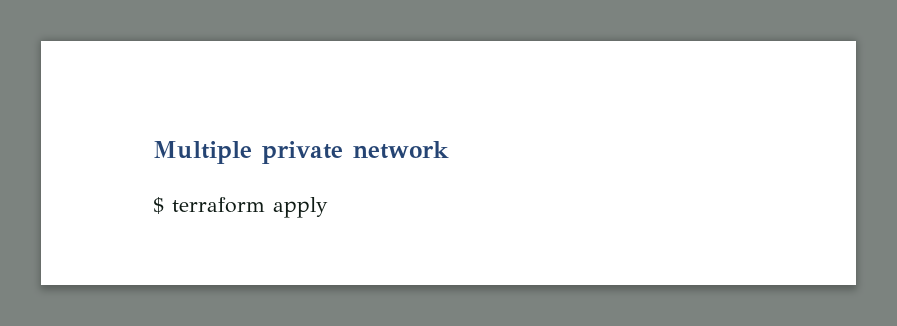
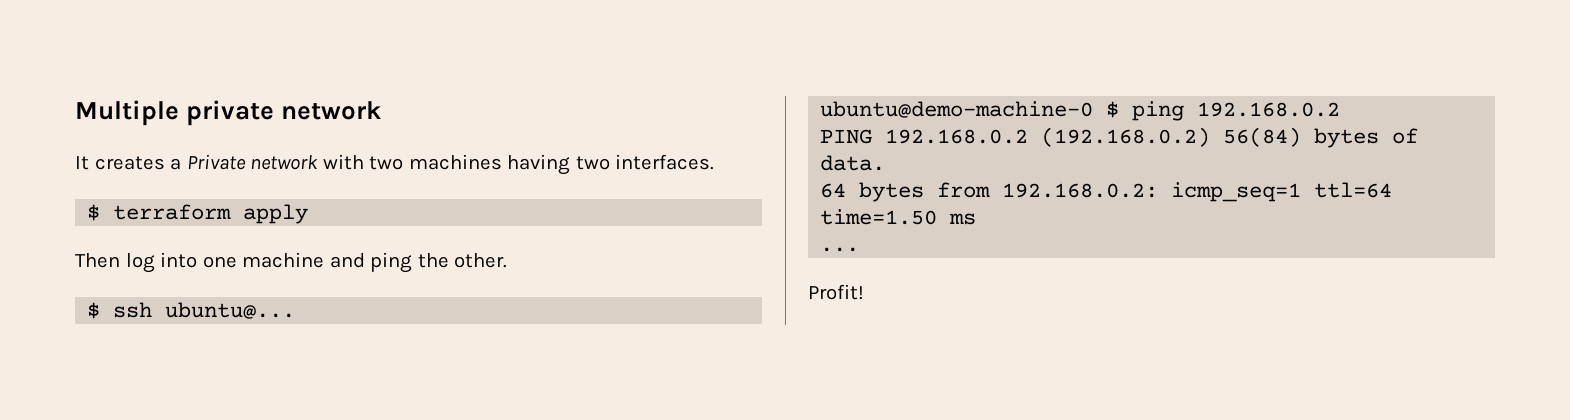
[153,197,328,218] $ terraform apply -> [75,154,715,175] [87,204,309,224] [75,252,508,273] [87,302,296,319] [820,101,1341,121] [820,127,1419,148] [820,155,886,171] [820,182,1393,202] [820,209,977,225] [820,247,860,252] [808,284,864,300] It creates a Private network with two machines having two interfaces. // $ terraform apply // Then log into one machine and ping the other. // $ ssh ubuntu@... // ubuntu@demo-machine-0 $ ping 192.168.0.2 // PING 192.168.0.2 (192.168.0.2) 56(84) bytes of data. // 64 bytes from 192.168.0.2: icmp_seq=1 ttl=64 time=1.50 ms // ... // Profit!

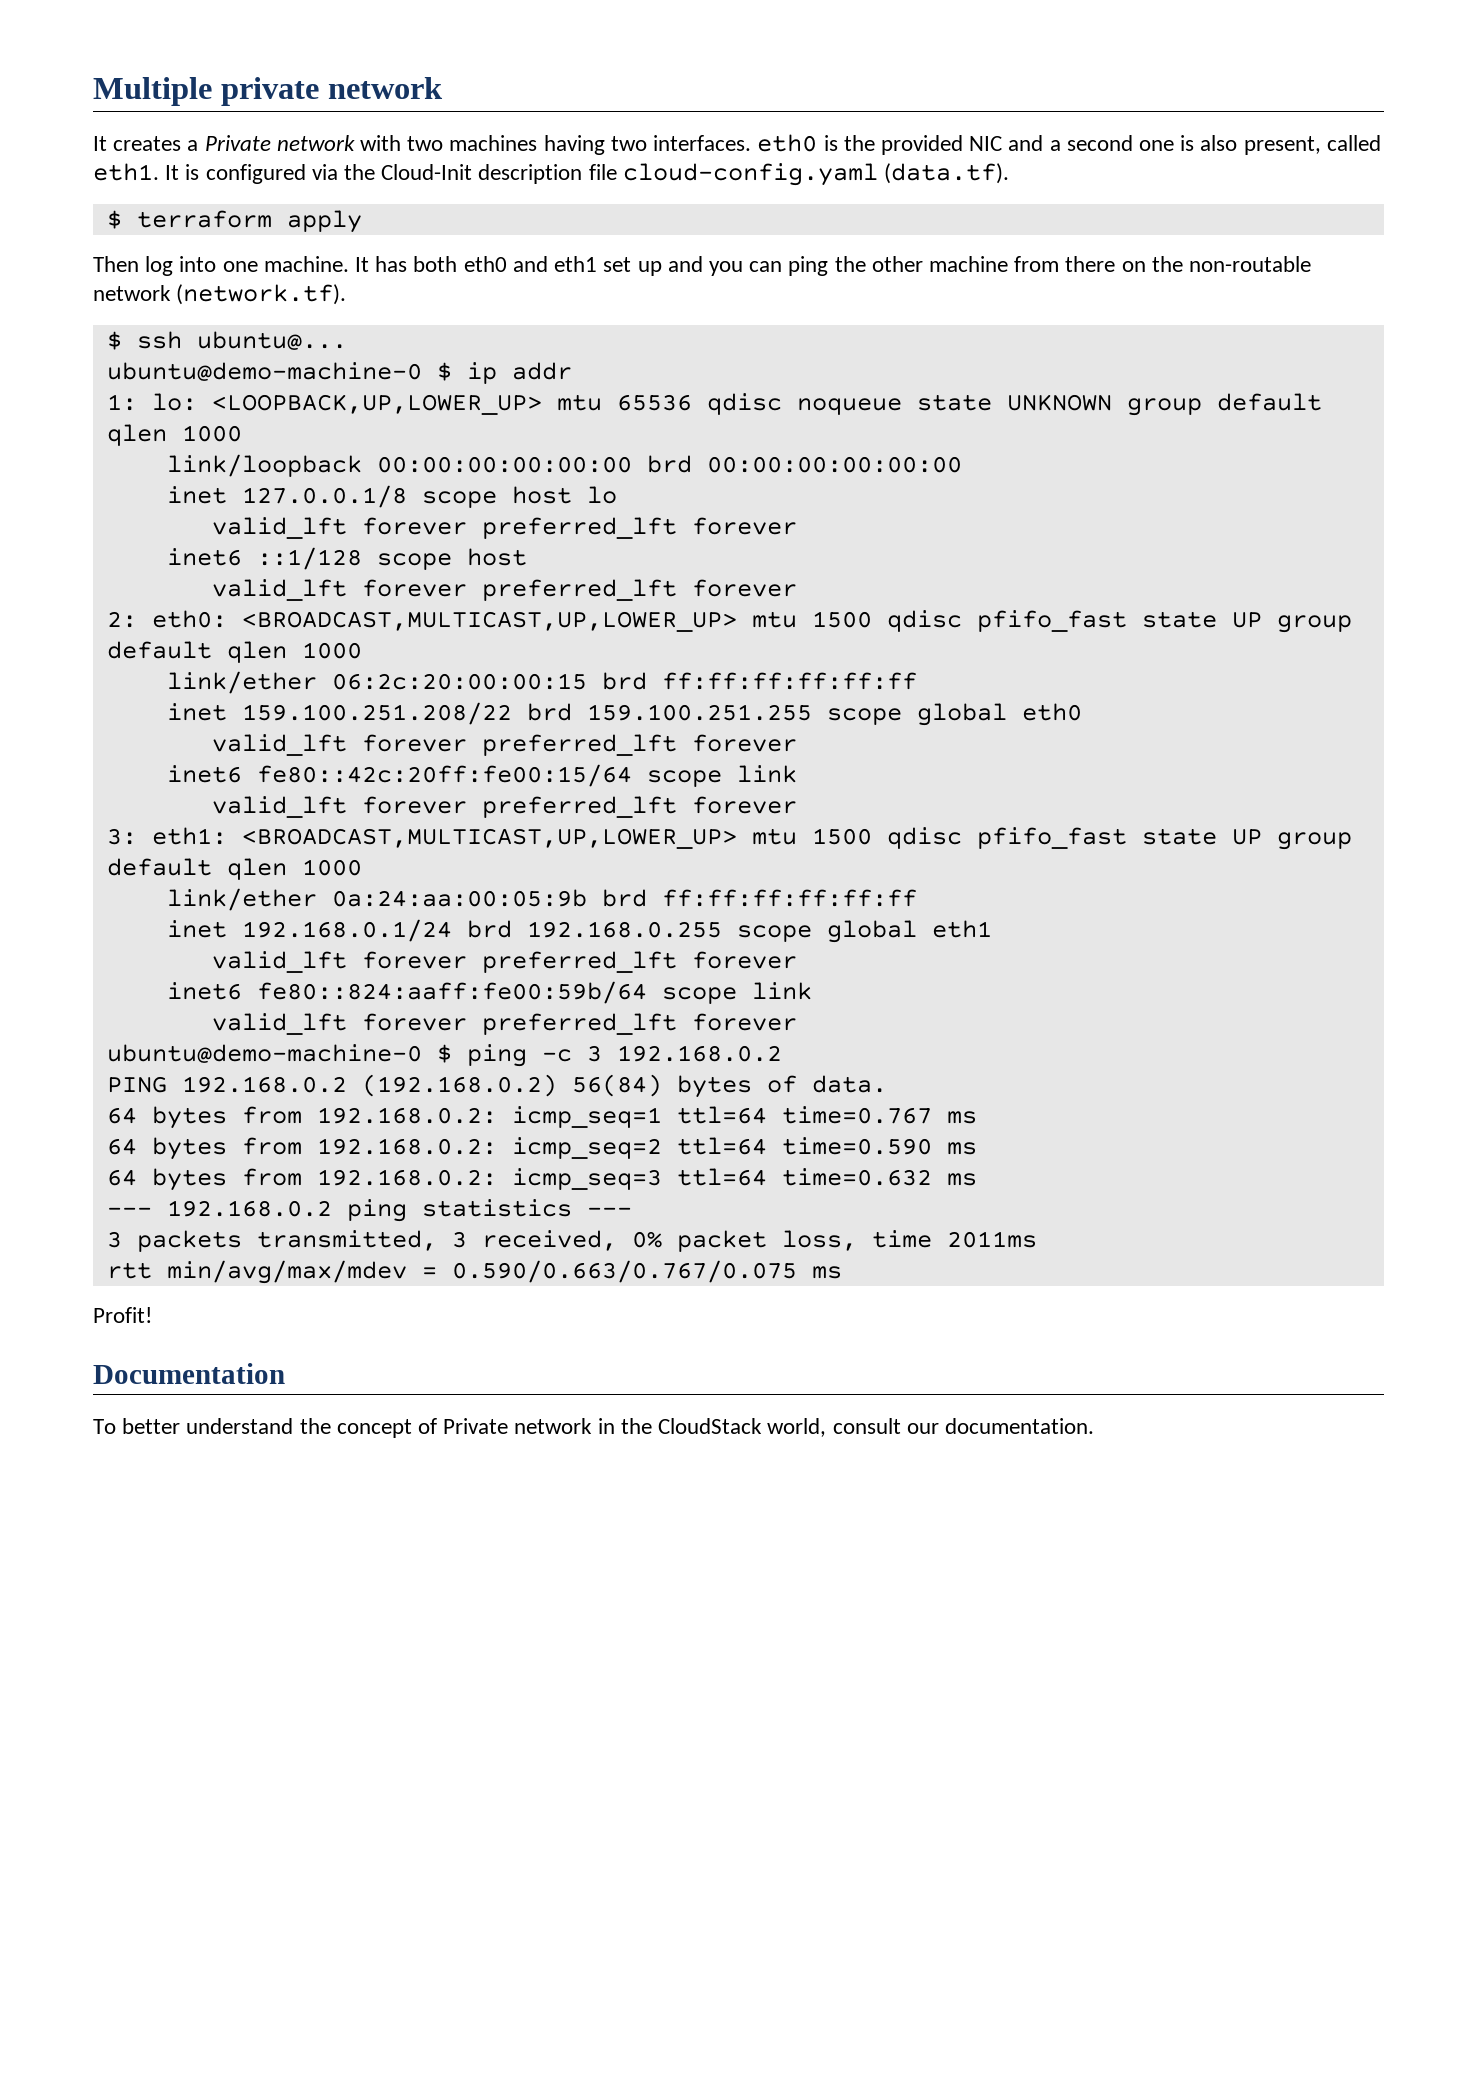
(715, 162) none -> [757,134,1381,155] [93,163,1010,186] eth0 is the provided NIC and a second one is also present, called eth1. It is configured via the Cloud-Init description file cloud-config.yaml (data.tf).
[242,252,508,273] [87,302,296,319] machine and ping the other. // $ ssh ubuntu@... -> [263,256,1312,276] [93,284,347,305] [106,331,347,350] [106,362,572,384] [106,393,1322,416] [106,424,242,446] [166,454,962,477] [166,485,617,508] [211,517,797,539] [166,547,527,570] [211,579,797,601] [106,610,1352,633] [106,641,362,663] [166,671,917,694] [166,702,1082,726] [211,734,797,756] [166,764,797,787] [211,796,797,818] [106,827,1352,850] [106,858,362,880] [166,888,917,911] [166,919,992,943] [211,951,797,973] [166,981,812,1004] [211,1013,797,1035] machine. It has both eth0 and eth1 set up and you can ping the other machine from there on the non-routable network (network.tf). // $ ssh ubuntu@... // ubuntu@demo-machine-0 $ ip addr // 1: lo: <LOOPBACK,UP,LOWER_UP> mtu 65536 qdisc noqueue state UNKNOWN group default qlen 1000 // link/loopback 00:00:00:00:00:00 brd 00:00:00:00:00:00 // inet 127.0.0.1/8 scope host lo // valid_lft forever preferred_lft forever // inet6 ::1/128 scope host // valid_lft forever preferred_lft forever // 2: eth0: <BROADCAST,MULTICAST,UP,LOWER_UP> mtu 1500 qdisc pfifo_fast state UP group default qlen 1000 // link/ether 06:2c:20:00:00:15 brd ff:ff:ff:ff:ff:ff // inet 159.100.251.208/22 brd 159.100.251.255 scope global eth0 // valid_lft forever preferred_lft forever // inet6 fe80::42c:20ff:fe00:15/64 scope link // valid_lft forever preferred_lft forever // 3: eth1: <BROADCAST,MULTICAST,UP,LOWER_UP> mtu 1500 qdisc pfifo_fast state UP group default qlen 1000 // link/ether 0a:24:aa:00:05:9b brd ff:ff:ff:ff:ff:ff // inet 192.168.0.1/24 brd 192.168.0.255 scope global eth1 // valid_lft forever preferred_lft forever // inet6 fe80::824:aaff:fe00:59b/64 scope link // valid_lft forever preferred_lft forever
(1185, 111) none -> [541,1045,602,1062] -c 3
[820,209,977,225] [820,247,860,252] [808,284,864,300] time=1.50 ms // ... // Profit! -> [781,1106,977,1124] [106,1137,977,1160] [106,1168,977,1191] [106,1199,632,1222] [106,1230,1037,1252] [106,1260,842,1284] [93,1307,152,1323] [93,1363,285,1384] [93,1418,1094,1438] time=0.767 ms // 64 bytes from 192.168.0.2: icmp_seq=2 ttl=64 time=0.590 ms // 64 bytes from 192.168.0.2: icmp_seq=3 ttl=64 time=0.632 ms // --- 192.168.0.2 ping statistics --- // 3 packets transmitted, 3 received, 0% packet loss, time 2011ms // rtt min/avg/max/mdev = 0.590/0.663/0.767/0.075 ms // Profit! // Documentation // To better understand the concept of Private network in the CloudStack world, consult our documentation.

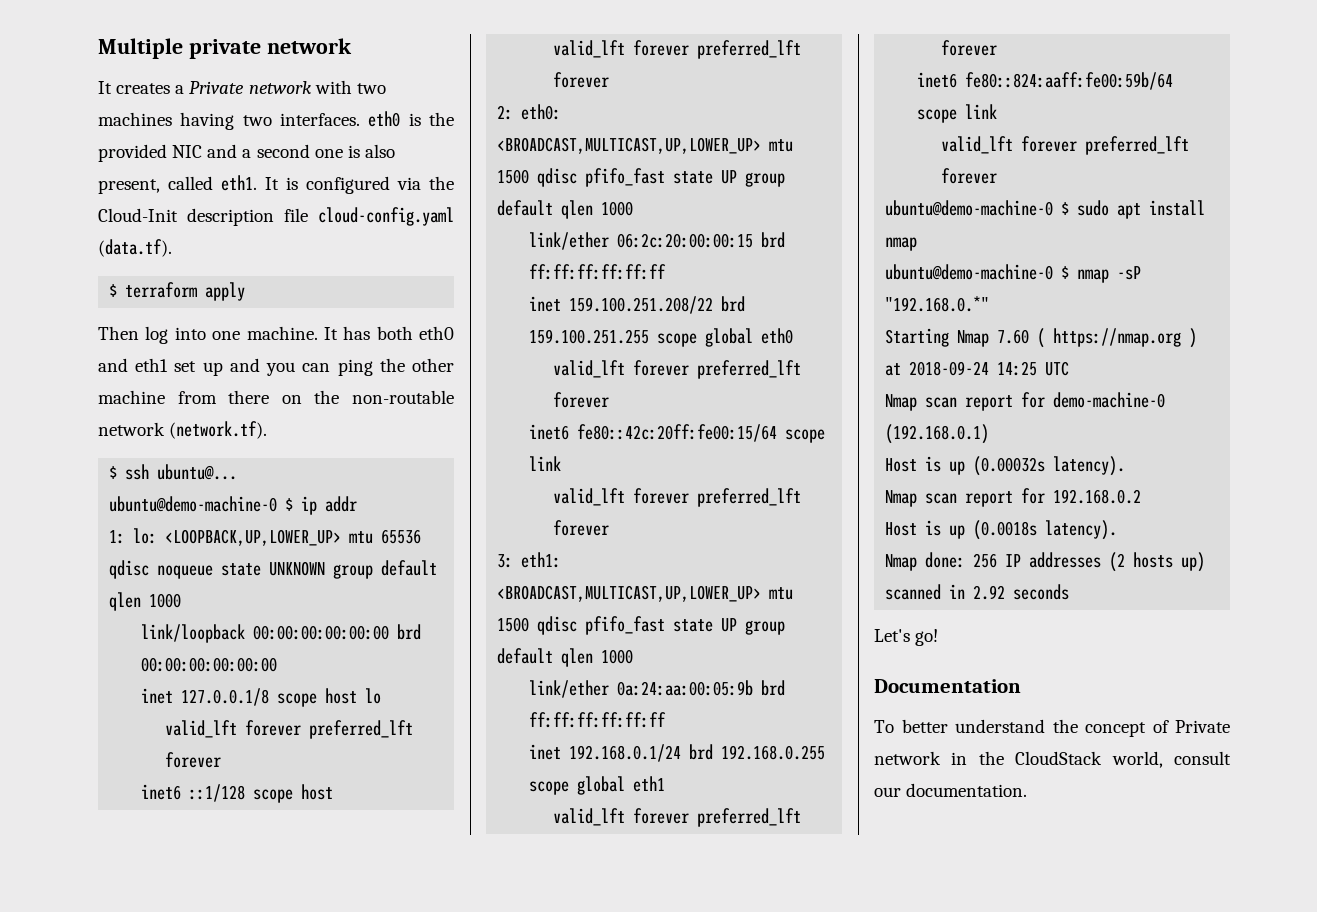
[466,1044,782,1067] [106,1074,887,1098] [106,1106,977,1129] [106,1137,977,1160] [106,1168,977,1191] [106,1199,632,1222] [106,1230,1037,1252] [106,1260,842,1284] [93,1307,152,1323] ping -c 3 192.168.0.2 // PING 192.168.0.2 (192.168.0.2) 56(84) bytes of data. // 64 bytes from 192.168.0.2: icmp_seq=1 ttl=64 time=0.767 ms // 64 bytes from 192.168.0.2: icmp_seq=2 ttl=64 time=0.590 ms // 64 bytes from 192.168.0.2: icmp_seq=3 ttl=64 time=0.632 ms // --- 192.168.0.2 ping statistics --- // 3 packets transmitted, 3 received, 0% packet loss, time 2011ms // rtt min/avg/max/mdev = 0.590/0.663/0.767/0.075 ms // Profit! -> [1077,200,1206,219] [885,237,918,251] [885,264,1142,283] [885,296,990,312] [885,328,1198,348] [885,361,1070,376] [885,392,1166,411] [885,424,990,444] [885,456,1126,476] [885,488,1142,507] [885,520,1118,540] [885,552,1206,572] [885,584,1070,600] [874,629,939,646] sudo apt install nmap // ubuntu@demo-machine-0 $ nmap -sP "192.168.0.*" // Starting Nmap 7.60 ( https://nmap.org ) at 2018-09-24 14:25 UTC // Nmap scan report for demo-machine-0 (192.168.0.1) // Host is up (0.00032s latency). // Nmap scan report for 192.168.0.2 // Host is up (0.0018s latency). // Nmap done: 256 IP addresses (2 hosts up) scanned in 2.92 seconds // Let's go!

